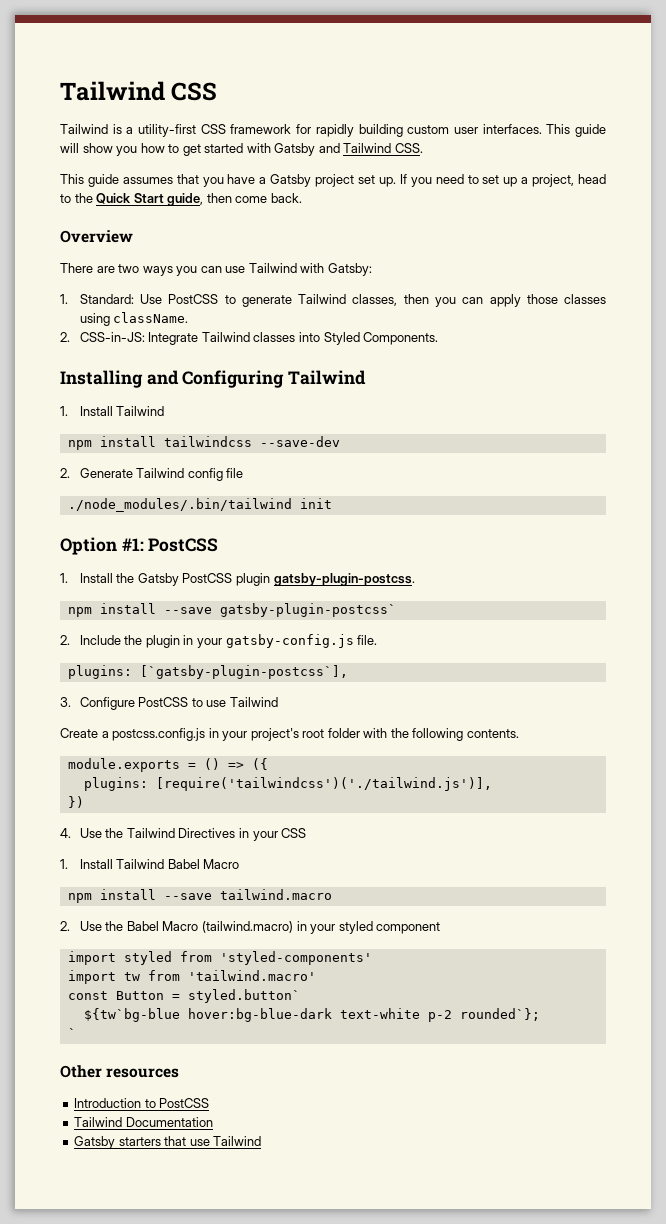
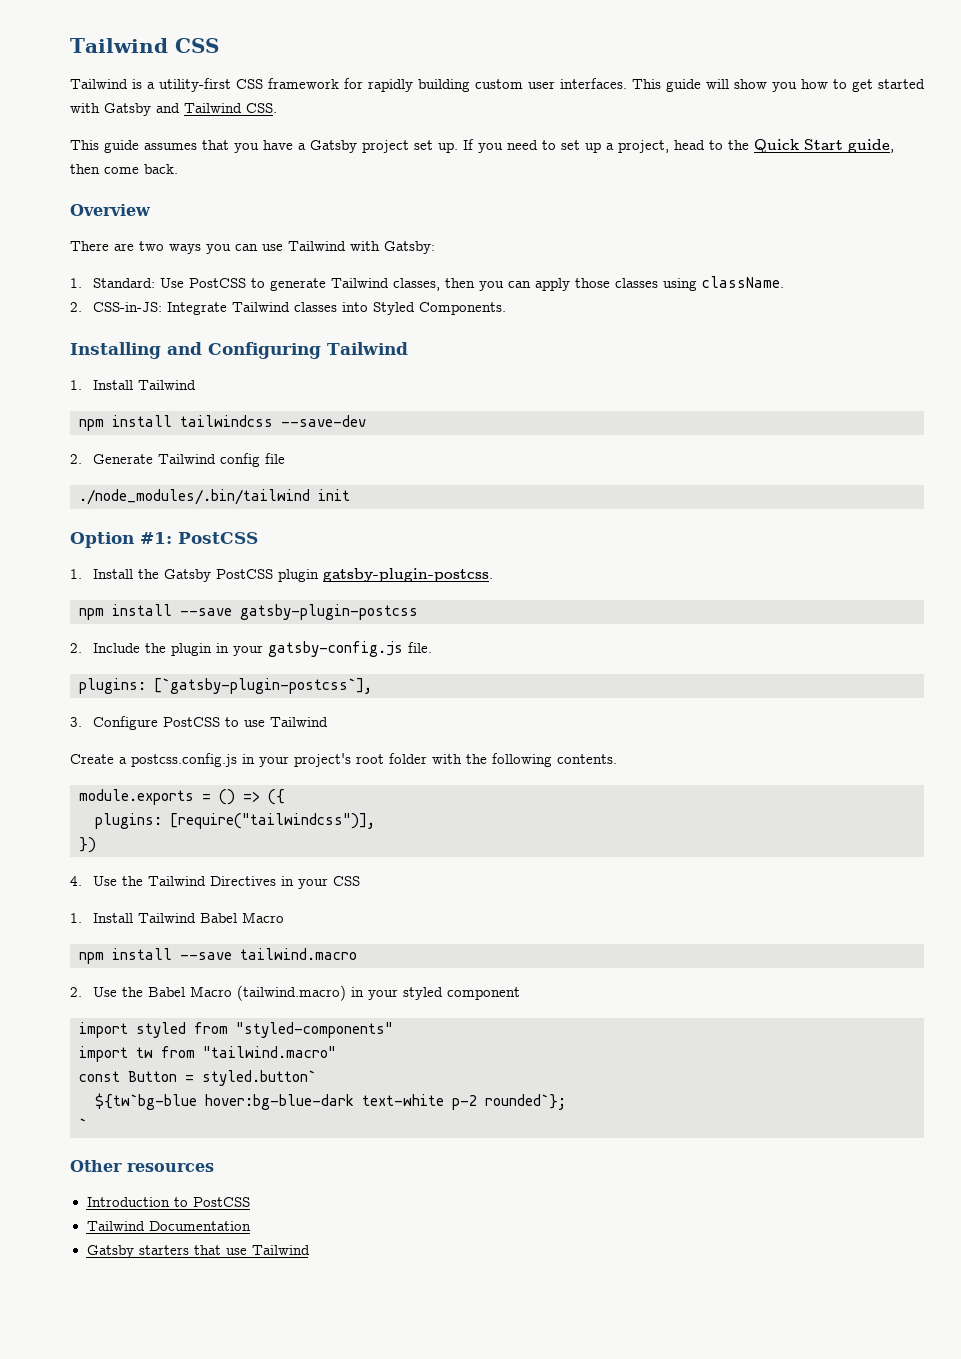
[219,603,396,617] gatsby-plugin-postcss` -> [240,604,418,620] gatsby-plugin-postcss
[155,777,492,791] [require('tailwindcss')('./tailwind.js')], -> [170,813,375,829] [require("tailwindcss")],
[219,951,372,965] 'styled-components' -> [236,1022,393,1038] "styled-components"
[187,970,316,981] 'tailwind.macro' -> [203,1046,336,1058] "tailwind.macro"

